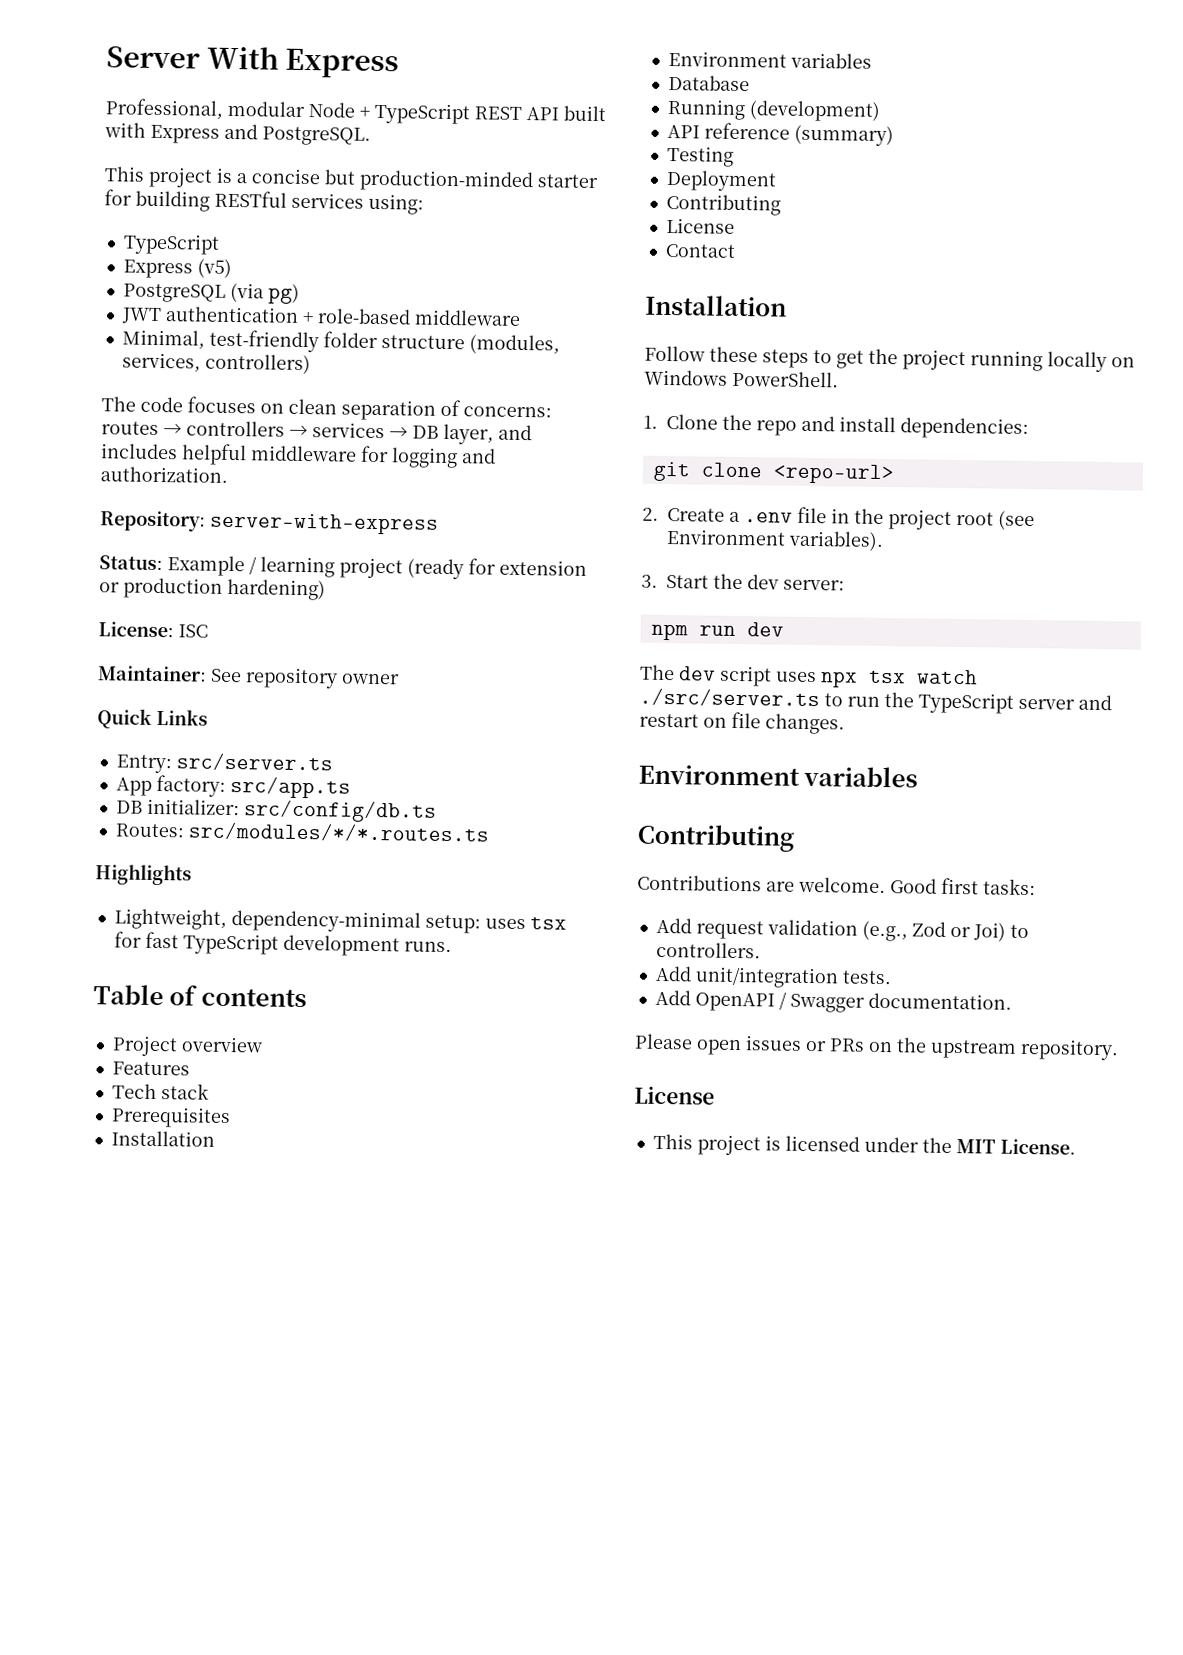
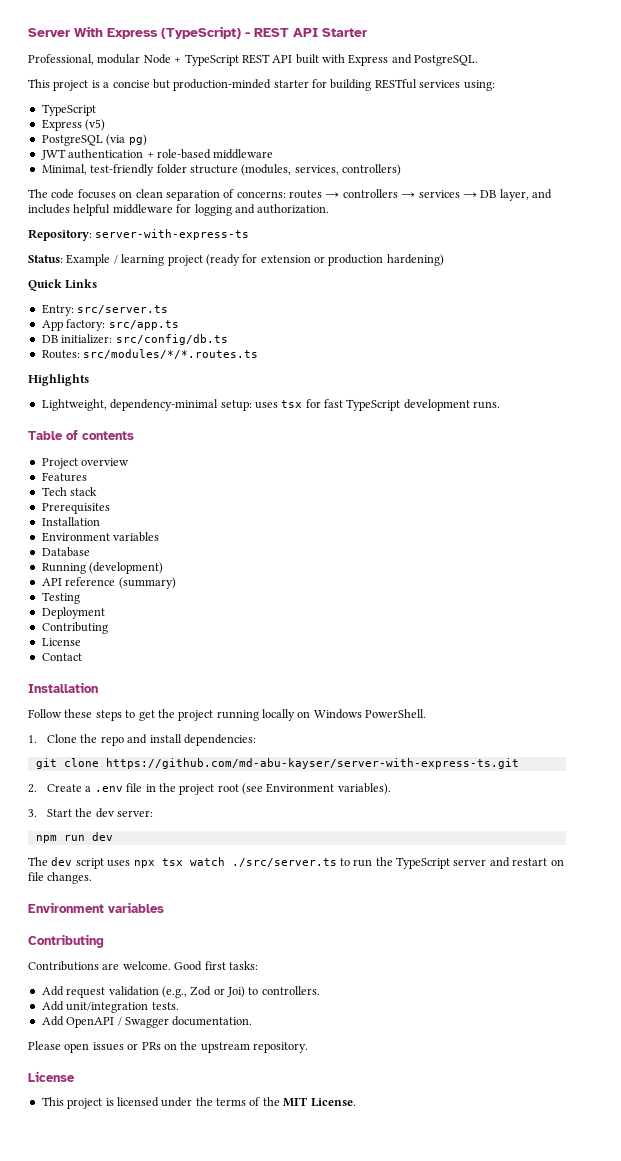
(400, 63) none -> [161,26,367,39] (TypeScript) - REST API Starter
[210,512,439,535] server-with-express -> [95,229,250,240] server-with-express-ts
[98,621,208,638] [97,665,400,689] // License: ISC // Maintainer: See repository owner -> (444, 260) none
[772,463,895,485] <repo-url> -> [105,758,519,769] https://github.com/md-abu-kayser/server-with-express-ts.git
(952, 1145) none -> [216,1097,280,1106] terms of the

